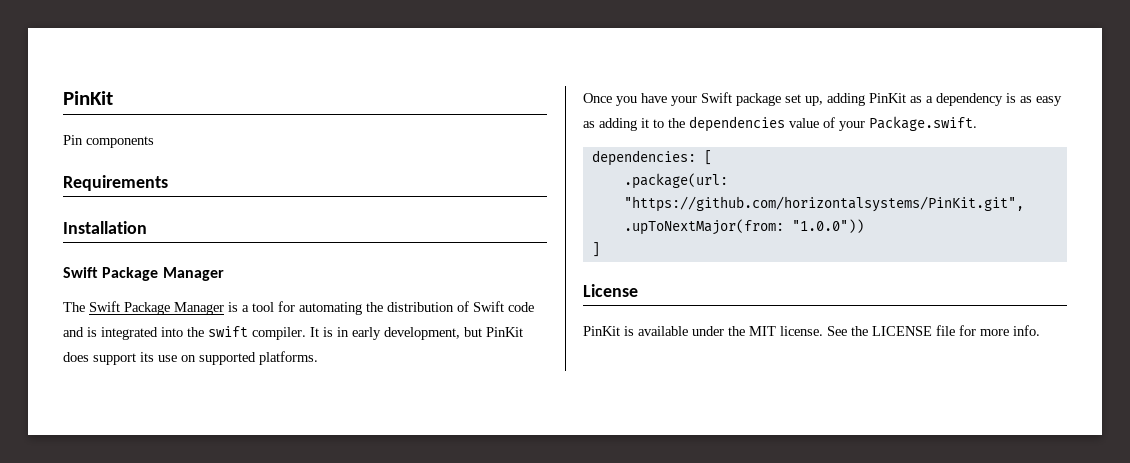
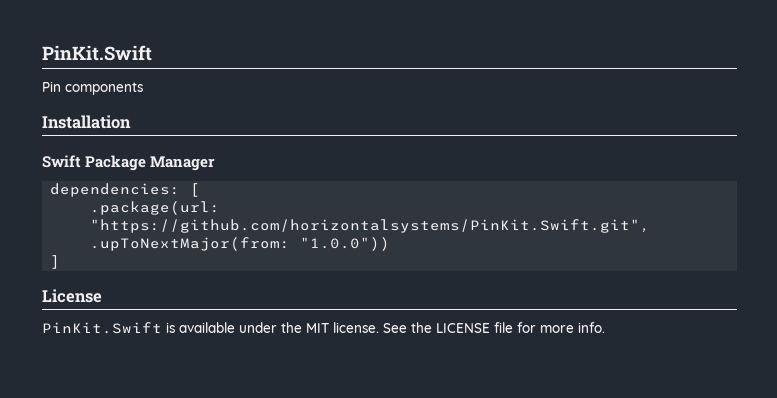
[63,91,113,105] PinKit -> [42,45,152,61] PinKit.Swift
[63,175,168,191] // Requirements -> (143, 88) none
[63,301,534,315] [63,326,523,340] [63,351,318,365] [583,92,1062,106] [583,116,977,132] // The Swift Package Manager is a tool for automating the distribution of Swift code and is integrated into the swift compiler. It is in early development, but PinKit does support its use on supported platforms. // Once you have your Swift package set up, adding PinKit as a dependency is as easy as adding it to the dependencies value of your Package.swift. -> (216, 163) none
[623,196,1024,212] "https://github.com/horizontalsystems/PinKit.git", -> [90,219,651,233] "https://github.com/horizontalsystems/PinKit.Swift.git",
[583,326,620,336] PinKit -> [42,322,162,334] PinKit.Swift

